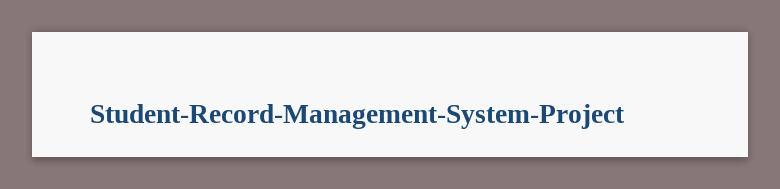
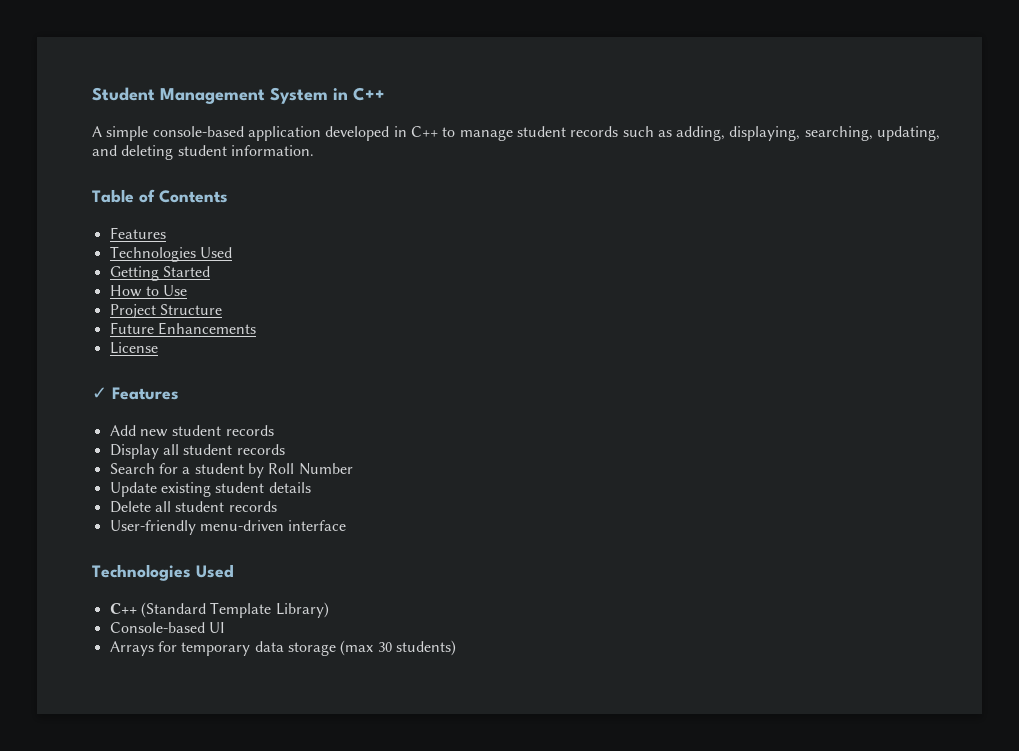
[90,104,625,129] Student-Record-Management-System-Project -> [92,87,385,104] [92,126,941,141] [92,145,314,160] [92,189,228,203] [109,227,166,239] [109,246,232,262] [109,266,210,281] [109,285,188,297] [109,304,222,318] [109,322,256,335] [109,342,158,354] [92,387,179,400] [109,425,274,437] [109,444,285,459] [109,463,353,478] [109,482,311,497] [109,501,277,513] [109,520,347,535] [92,564,234,581] [109,602,329,618] [109,622,225,633] [109,640,456,656] Student Management System in C++ // A simple console-based application developed in C++ to manage student records such as adding, displaying, searching, updating, and deleting student information. // Table of Contents // Features // Technologies Used // Getting Started // How to Use // Project Structure // Future Enhancements // License // ✓ Features // Add new student records // Display all student records // Search for a student by Roll Number // Update existing student details // Delete all student records // User-friendly menu-driven interface // Technologies Used // C++ (Standard Template Library) // Console-based UI // Arrays for temporary data storage (max 30 students)

